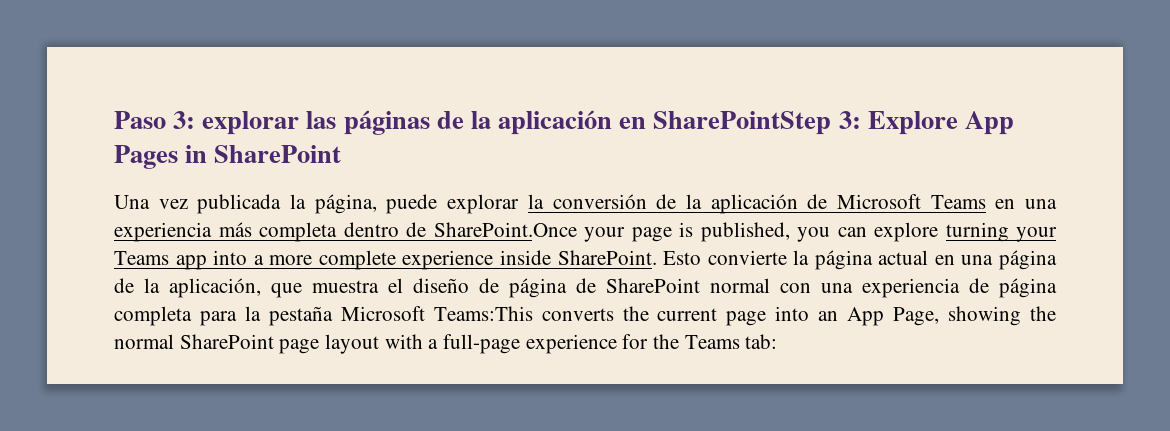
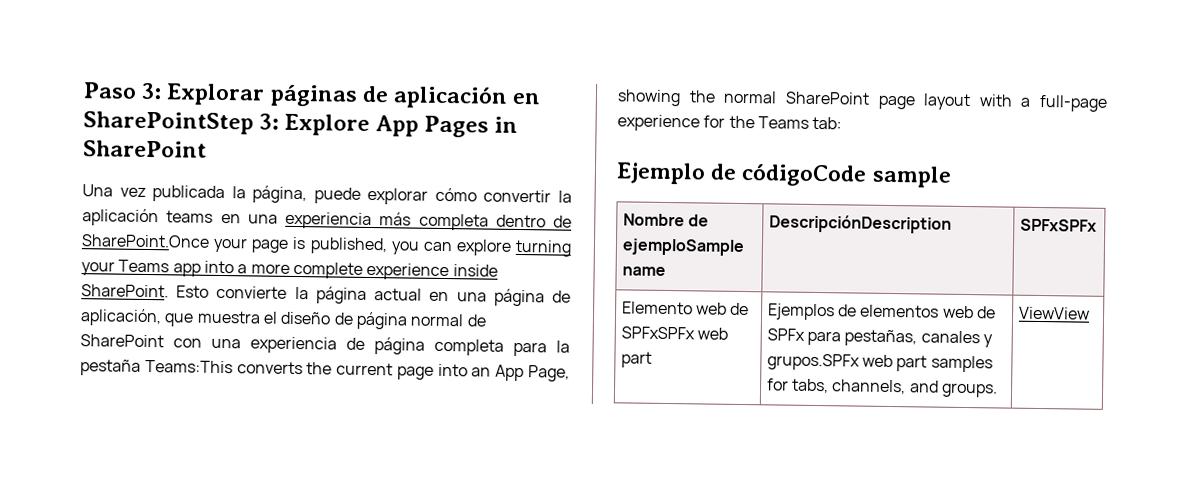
[202,111,337,135] explorar las -> [166,83,266,106] Explorar
[470,111,491,129] la -> (389, 94) none
[527,194,986,214] la conversión de la aplicación de Microsoft Teams -> [434,187,572,203] [82,208,214,227] cómo convertir la aplicación teams
[144,278,160,293] la -> (571, 296) none
(567, 288) none -> [410,313,465,327] normal
[710,278,770,293] normal -> (164, 341) none
[340,306,425,321] Microsoft -> (141, 367) none
(778, 341) none -> [616,162,952,188] [622,213,709,227] [621,238,745,257] [621,266,666,276] [768,214,952,234] [1019,218,1097,232] [621,301,750,316] [620,326,728,340] [620,351,652,368] [766,303,996,321] [766,328,993,348] [766,353,993,373] [766,378,998,398] [1018,306,1090,320] // Ejemplo de códigoCode sample // Nombre de ejemploSample name | DescripciónDescription | SPFxSPFx // Elemento web de SPFxSPFx web part | Ejemplos de elementos web de SPFx para pestañas, canales y grupos.SPFx web part samples for tabs, channels, and groups. | ViewView

